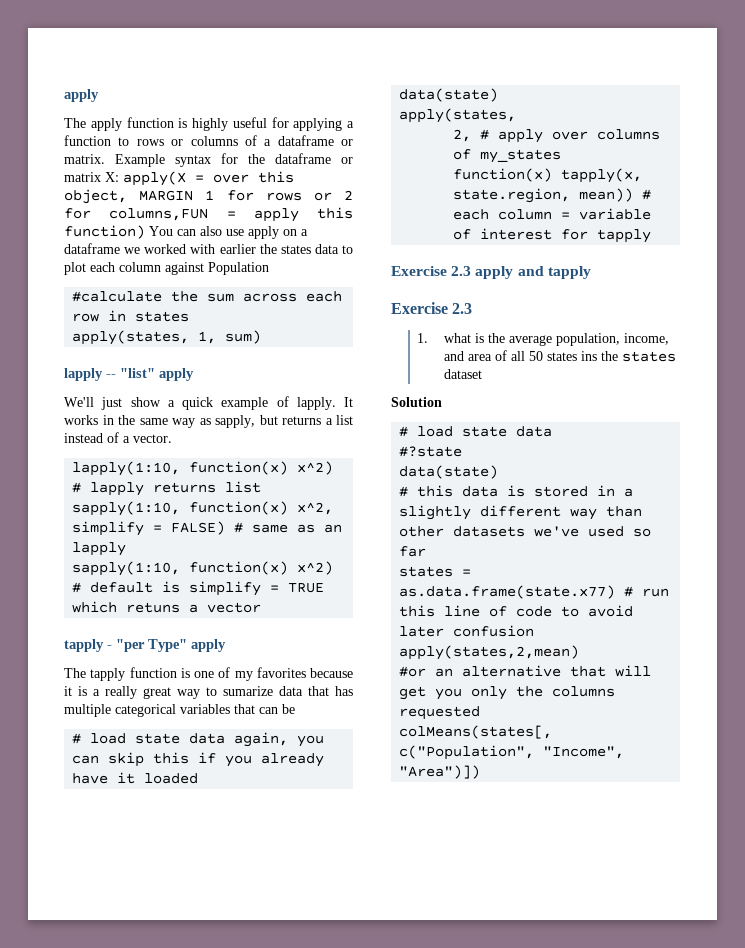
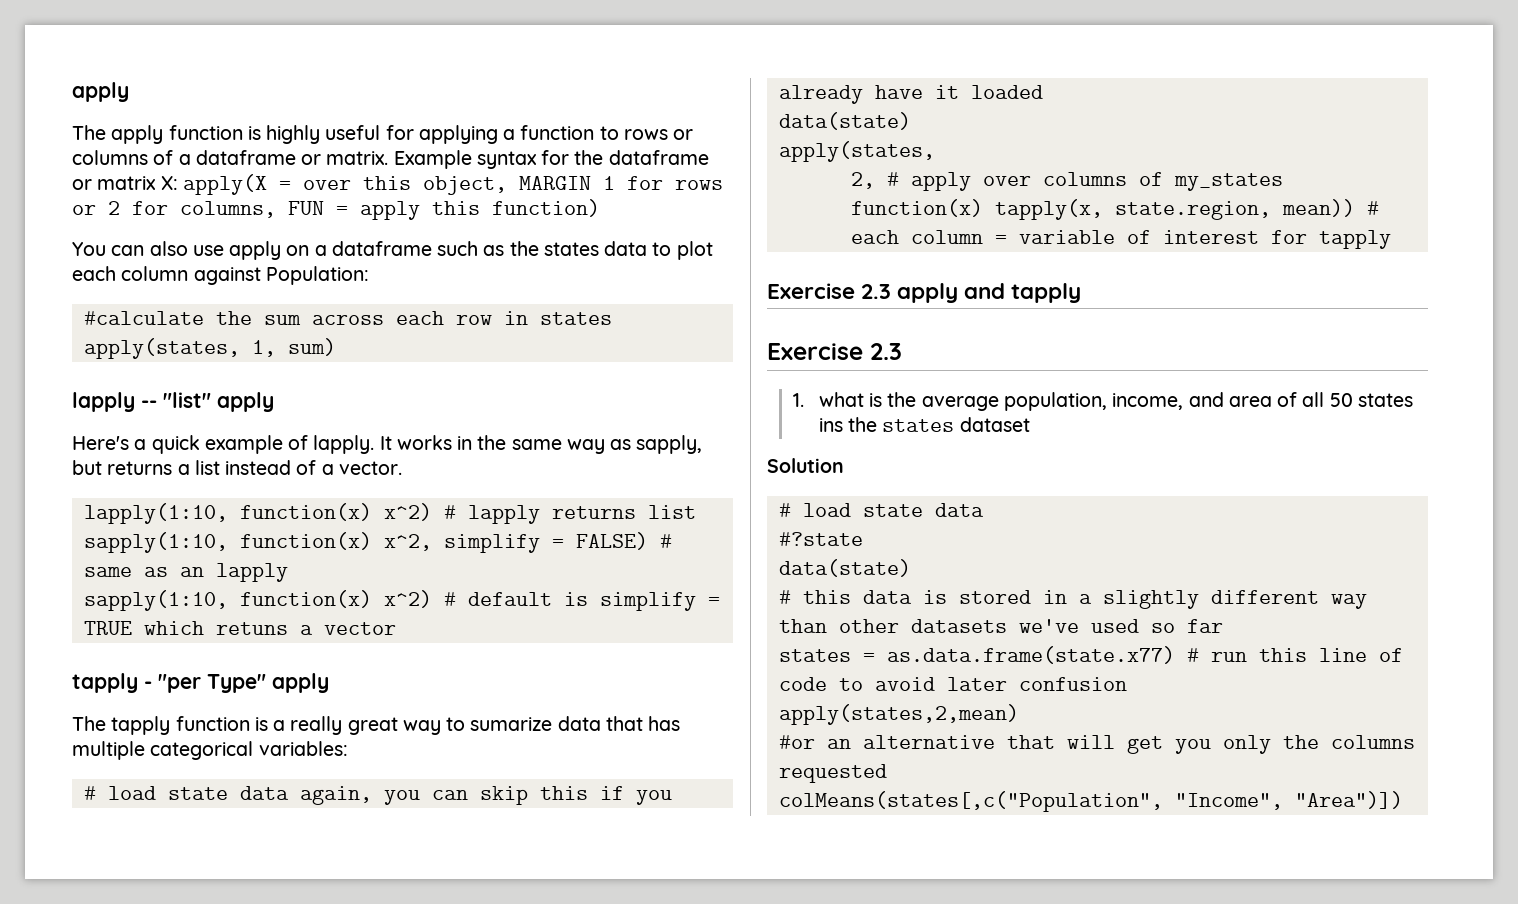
[109,208,209,221] columns,FUN -> [180,201,324,218] columns, FUN
(145, 232) none -> (600, 208) //
[124,244,256,254] we worked with earlier -> [437,241,505,256] such as
[208,262,269,275] Population -> [265,266,369,285] Population:
[64,397,161,410] We'll just show -> [72,436,129,450] Here's
[194,667,353,681] [64,686,87,696] one of my favorites because it is -> (268, 724) none
[180,704,295,714] variables that can be -> [258,741,348,756] variables:

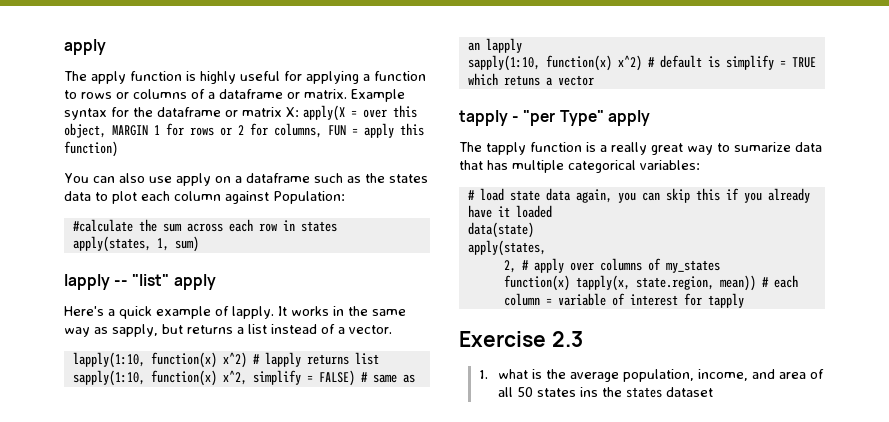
[767,283,1082,303] // Exercise 2.3 apply and tapply -> (744, 300) none
[767,458,844,473] [778,503,984,517] [778,532,863,546] [778,559,911,577] [778,590,1367,609] [778,619,1223,633] [778,646,1403,664] [778,677,1127,691] [778,704,1019,725] [778,735,1415,754] [778,764,887,783] [778,791,1403,812] // Solution // # load state data // #?state // data(state) // # this data is stored in a slightly different way than other datasets we've used so far // states = as.data.frame(state.x77) # run this line of code to avoid later confusion // apply(states,2,mean) // #or an alternative that will get you only the columns requested // colMeans(states[,c("Population", "Income", "Area")]) -> (714, 392) none

